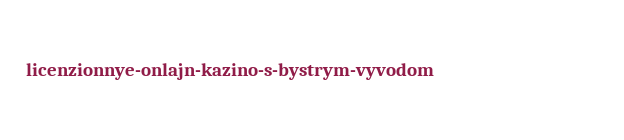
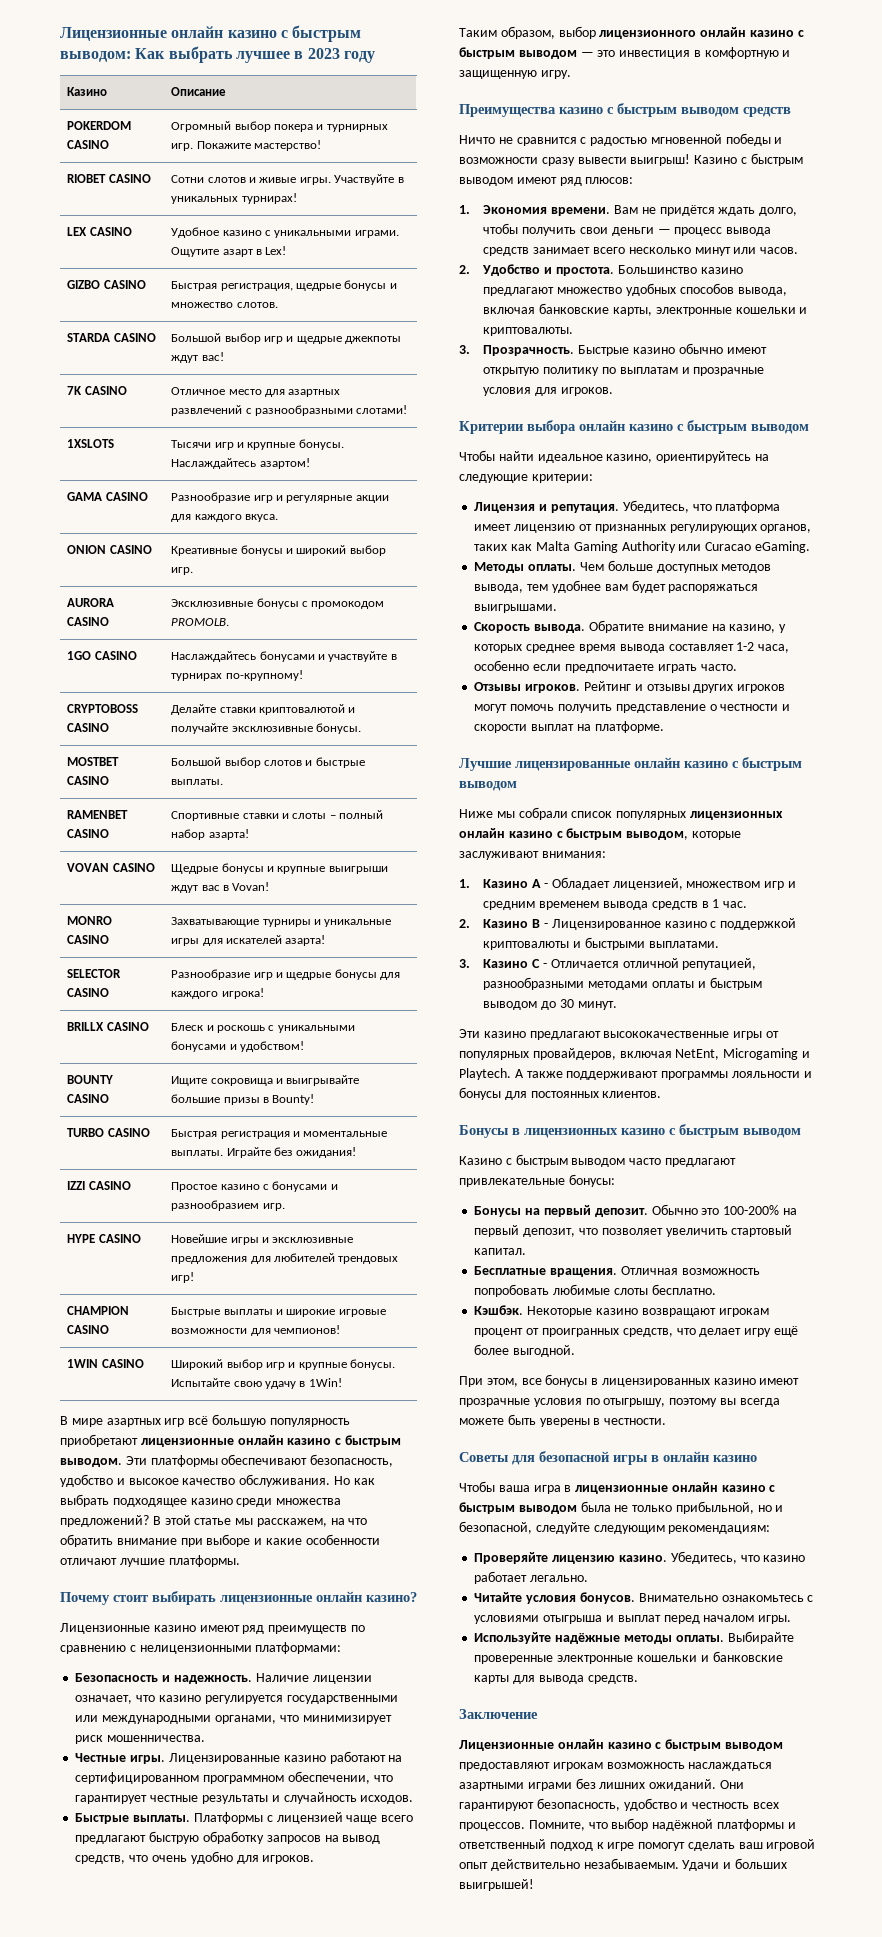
[26,63,434,80] licenzionnye-onlajn-kazino-s-bystrym-vyvodom -> [60,25,362,42] [60,46,375,63] [67,87,108,96] [171,87,227,96] [67,121,132,130] [67,140,110,149] [171,121,388,132] [171,140,322,151] [67,174,151,183] [171,174,404,185] [171,193,297,204] [67,227,132,236] [171,227,399,238] [171,246,287,257] [67,280,146,289] [171,280,397,291] [171,302,278,308] [67,333,156,342] [171,333,402,344] [171,352,224,363] [67,386,127,395] [171,387,341,397] [171,405,408,416] [67,439,115,448] [171,439,344,450] [171,458,310,469] [67,492,148,501] [171,492,389,503] [171,514,279,522] [67,545,152,554] [171,545,386,556] [171,567,194,575] [67,598,115,607] [67,617,110,626] [171,598,385,609] [171,618,230,626] [67,651,137,660] [171,651,397,662] [171,670,303,681] [67,704,139,713] [67,723,110,732] [171,704,356,715] [171,723,362,734] [67,757,120,766] [67,776,110,785] [171,757,365,768] [171,779,224,785] [67,810,129,819] [67,829,110,838] [171,810,384,821] [171,829,249,840] [67,863,155,872] [171,863,388,874] [171,882,270,893] [67,916,113,925] [67,935,110,944] [171,917,392,927] [171,935,326,946] [67,969,122,978] [67,988,110,997] [171,969,401,980] [171,988,264,999] [67,1022,149,1031] [171,1023,355,1033] [171,1041,305,1052] [67,1075,114,1084] [67,1094,110,1103] [171,1075,360,1086] [171,1094,315,1105] [67,1128,150,1137] [171,1129,388,1139] [171,1147,357,1158] [67,1181,131,1190] [171,1181,338,1192] [171,1200,285,1211] [67,1234,141,1243] [171,1234,354,1245] [171,1253,399,1264] [171,1272,195,1283] [67,1306,130,1315] [67,1325,110,1334] [171,1307,386,1317] [171,1325,341,1336] [67,1359,144,1368] [171,1359,396,1370] [171,1378,342,1389] [60,1414,350,1427] [60,1434,401,1447] [60,1454,394,1467] [60,1474,375,1487] [60,1494,342,1507] [60,1515,368,1527] [60,1534,380,1547] [60,1555,240,1567] [60,1591,417,1605] [60,1623,365,1634] [60,1642,342,1654] [75,1673,372,1684] [75,1695,398,1704] [75,1715,392,1724] [75,1735,206,1744] [75,1751,403,1764] [75,1771,393,1784] [75,1792,414,1804] [75,1812,414,1824] [75,1831,381,1844] [75,1851,315,1864] [459,26,804,39] [459,47,791,59] [459,70,571,79] [459,103,791,117] [459,133,783,146] [459,153,803,166] [459,177,634,186] [459,205,798,216] [483,223,772,236] [483,247,799,256] [459,264,743,276] [483,283,787,296] [483,303,808,316] [483,327,574,336] [459,343,767,356] [483,367,765,376] [483,387,613,396] [459,420,809,434] [459,450,769,463] [459,474,593,483] [474,500,781,513] [474,524,812,533] [474,541,810,553] [474,560,772,573] [474,580,759,593] [474,604,558,613] [474,620,787,633] [474,642,790,653] [474,660,737,673] [474,681,786,693] [474,704,791,713] [474,721,664,733] [459,757,802,771] [459,781,517,791] [459,807,783,820] [459,828,741,840] [459,851,606,860] [459,877,796,890] [483,899,748,910] [459,918,797,930] [483,937,719,950] [459,958,757,970] [483,977,762,990] [483,999,617,1010] [459,1029,779,1040] [459,1048,810,1060] [459,1068,812,1080] [459,1087,662,1100] [459,1124,801,1138] [459,1154,736,1167] [459,1174,615,1187] [474,1204,797,1217] [474,1225,793,1237] [474,1248,527,1255] [474,1266,760,1277] [474,1284,716,1297] [474,1305,769,1317] [474,1326,798,1337] [474,1344,576,1357] [459,1374,800,1387] [459,1398,780,1407] [459,1414,667,1427] [459,1451,757,1465] [459,1481,776,1494] [459,1501,784,1514] [459,1521,771,1534] [474,1551,806,1564] [474,1571,589,1584] [474,1592,814,1604] [474,1615,792,1624] [474,1631,794,1644] [474,1651,783,1664] [474,1675,638,1684] [459,1709,538,1719] [459,1739,783,1751] [459,1762,773,1771] [459,1778,744,1791] [459,1798,779,1811] [459,1818,796,1831] [459,1839,816,1851] [459,1858,787,1871] [459,1879,534,1891] Лицензионные онлайн казино с быстрым выводом: Как выбрать лучшее в 2023 году // Казино | Описание // POKERDOM CASINO | Огромный выбор покера и турнирных игр. Покажите мастерство! // RIOBET CASINO | Сотни слотов и живые игры. Участвуйте в уникальных турнирах! // LEX CASINO | Удобное казино с уникальными играми. Ощутите азарт в Lex! // GIZBO CASINO | Быстрая регистрация, щедрые бонусы и множество слотов. // STARDA CASINO | Большой выбор игр и щедрые джекпоты ждут вас! // 7K CASINO | Отличное место для азартных развлечений с разнообразными слотами! // 1XSLOTS | Тысячи игр и крупные бонусы. Наслаждайтесь азартом! // GAMA CASINO | Разнообразие игр и регулярные акции для каждого вкуса. // ONION CASINO | Креативные бонусы и широкий выбор игр. // AURORA CASINO | Эксклюзивные бонусы с промокодом PROMOLB. // 1GO CASINO | Наслаждайтесь бонусами и участвуйте в турнирах по-крупному! // CRYPTOBOSS CASINO | Делайте ставки криптовалютой и получайте эксклюзивные бонусы. // MOSTBET CASINO | Большой выбор слотов и быстрые выплаты. // RAMENBET CASINO | Спортивные ставки и слоты – полный набор азарта! // VOVAN CASINO | Щедрые бонусы и крупные выигрыши ждут вас в Vovan! // MONRO CASINO | Захватывающие турниры и уникальные игры для искателей азарта! // SELECTOR CASINO | Разнообразие игр и щедрые бонусы для каждого игрока! // BRILLX CASINO | Блеск и роскошь с уникальными бонусами и удобством! // BOUNTY CASINO | Ищите сокровища и выигрывайте большие призы в Bounty! // TURBO CASINO | Быстрая регистрация и моментальные выплаты. Играйте без ожидания! // IZZI CASINO | Простое казино с бонусами и разнообразием игр. // HYPE CASINO | Новейшие игры и эксклюзивные предложения для любителей трендовых игр! // CHAMPION CASINO | Быстрые выплаты и широкие игровые возможности для чемпионов! // 1WIN CASINO | Широкий выбор игр и крупные бонусы. Испытайте свою удачу в 1Win! // В мире азартных игр всё большую популярность приобретают лицензионные онлайн казино с быстрым выводом. Эти платформы обеспечивают безопасность, удобство и высокое качество обслуживания. Но как выбрать подходящее казино среди множества предложений? В этой статье мы расскажем, на что обратить внимание при выборе и какие особенности отличают лучшие платформы. // Почему стоит выбирать лицензионные онлайн казино? // Лицензионные казино имеют ряд преимуществ по сравнению с нелицензионными платформами: // Безопасность и надежность. Наличие лицензии означает, что казино регулируется государственными или международными органами, что минимизирует риск мошенничества. // Честные игры. Лицензированные казино работают на сертифицированном программном обеспечении, что гарантирует честные результаты и случайность исходов. // Быстрые выплаты. Платформы с лицензией чаще всего предлагают быструю обработку запросов на вывод средств, что очень удобно для игроков. // Таким образом, выбор лицензионного онлайн казино с быстрым выводом — это инвестиция в комфортную и защищенную игру. // Преимущества казино с быстрым выводом средств // Ничто не сравнится с радостью мгновенной победы и возможности сразу вывести выигрыш! Казино с быстрым выводом имеют ряд плюсов: // 1. Экономия времени. Вам не придётся ждать долго, чтобы получить свои деньги — процесс вывода средств занимает всего несколько минут или часов. // 2. Удобство и простота. Большинство казино предлагают множество удобных способов вывода, включая банковские карты, электронные кошельки и криптовалюты. // 3. Прозрачность. Быстрые казино обычно имеют открытую политику по выплатам и прозрачные условия для игроков. // Критерии выбора онлайн казино с быстрым выводом // Чтобы найти идеальное казино, ориентируйтесь на следующие критерии: // Лицензия и репутация. Убедитесь, что платформа имеет лицензию от признанных регулирующих органов, таких как Malta Gaming Authority или Curacao eGaming. // Методы оплаты. Чем больше доступных методов вывода, тем удобнее вам будет распоряжаться выигрышами. // Скорость вывода. Обратите внимание на казино, у которых среднее время вывода составляет 1-2 часа, особенно если предпочитаете играть часто. // Отзывы игроков. Рейтинг и отзывы других игроков могут помочь получить представление о честности и скорости выплат на платформе. // Лучшие лицензированные онлайн казино с быстрым выводом // Ниже мы собрали список популярных лицензионных онлайн казино с быстрым выводом, которые заслуживают внимания: // 1. Казино A - Обладает лицензией, множеством игр и средним временем вывода средств в 1 час. // 2. Казино B - Лицензированное казино с поддержкой криптовалюты и быстрыми выплатами. // 3. Казино C - Отличается отличной репутацией, разнообразными методами оплаты и быстрым выводом до 30 минут. // Эти казино предлагают высококачественные игры от популярных провайдеров, включая NetEnt, Microgaming и Playtech. А также поддерживают программы лояльности и бонусы для постоянных клиентов. // Бонусы в лицензионных казино с быстрым выводом // Казино с быстрым выводом часто предлагают привлекательные бонусы: // Бонусы на первый депозит. Обычно это 100-200% на первый депозит, что позволяет увеличить стартовый капитал. // Бесплатные вращения. Отличная возможность попробовать любимые слоты бесплатно. // Кэшбэк. Некоторые казино возвращают игрокам процент от проигранных средств, что делает игру ещё более выгодной. // При этом, все бонусы в лицензированных казино имеют прозрачные условия по отыгрышу, поэтому вы всегда можете быть уверены в честности. // Советы для безопасной игры в онлайн казино // Чтобы ваша игра в лицензионные онлайн казино с быстрым выводом была не только прибыльной, но и безопасной, следуйте следующим рекомендациям: // Проверяйте лицензию казино. Убедитесь, что казино работает легально. // Читайте условия бонусов. Внимательно ознакомьтесь с условиями отыгрыша и выплат перед началом игры. // Используйте надёжные методы оплаты. Выбирайте проверенные электронные кошельки и банковские карты для вывода средств. // Заключение // Лицензионные онлайн казино с быстрым выводом предоставляют игрокам возможность наслаждаться азартными играми без лишних ожиданий. Они гарантируют безопасность, удобство и честность всех процессов. Помните, что выбор надёжной платформы и ответственный подход к игре помогут сделать ваш игровой опыт действительно незабываемым. Удачи и больших выигрышей!

